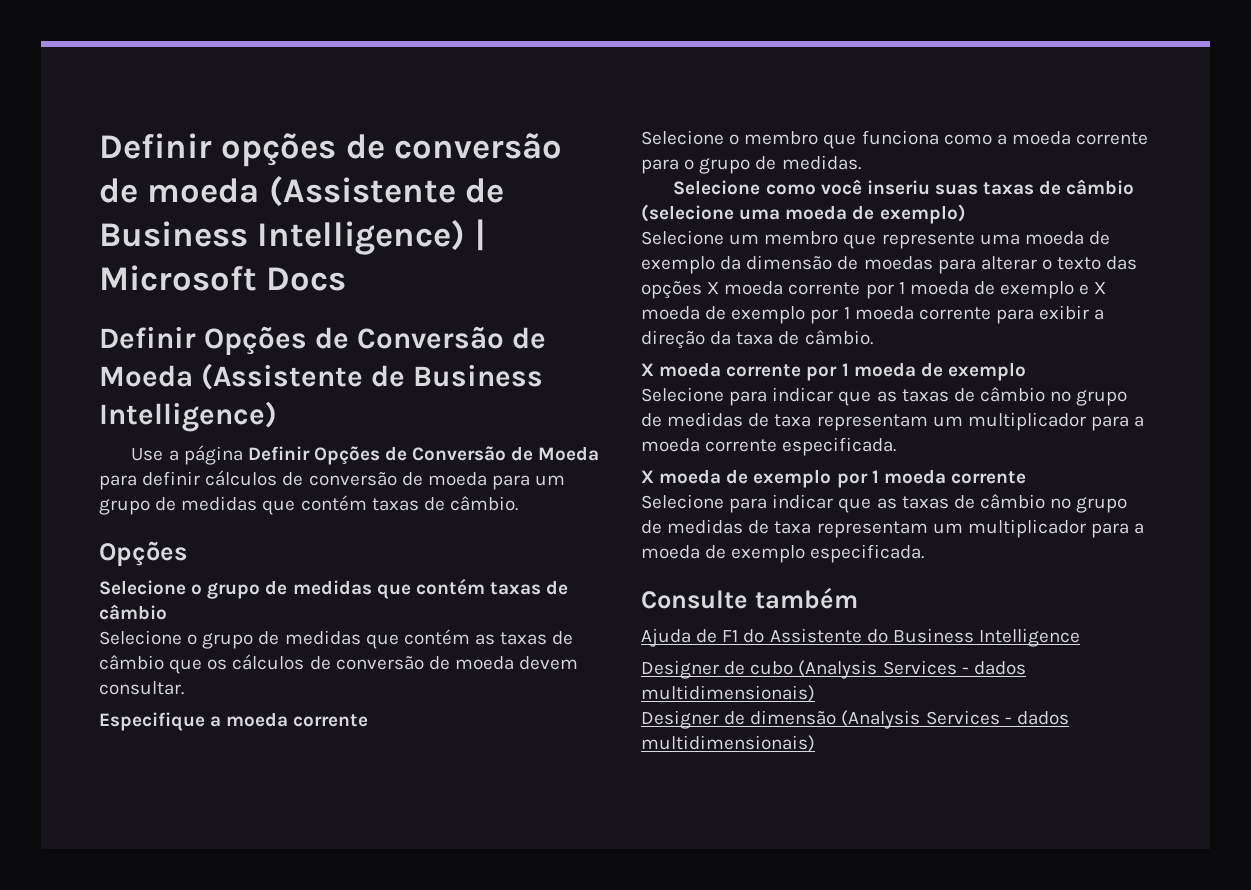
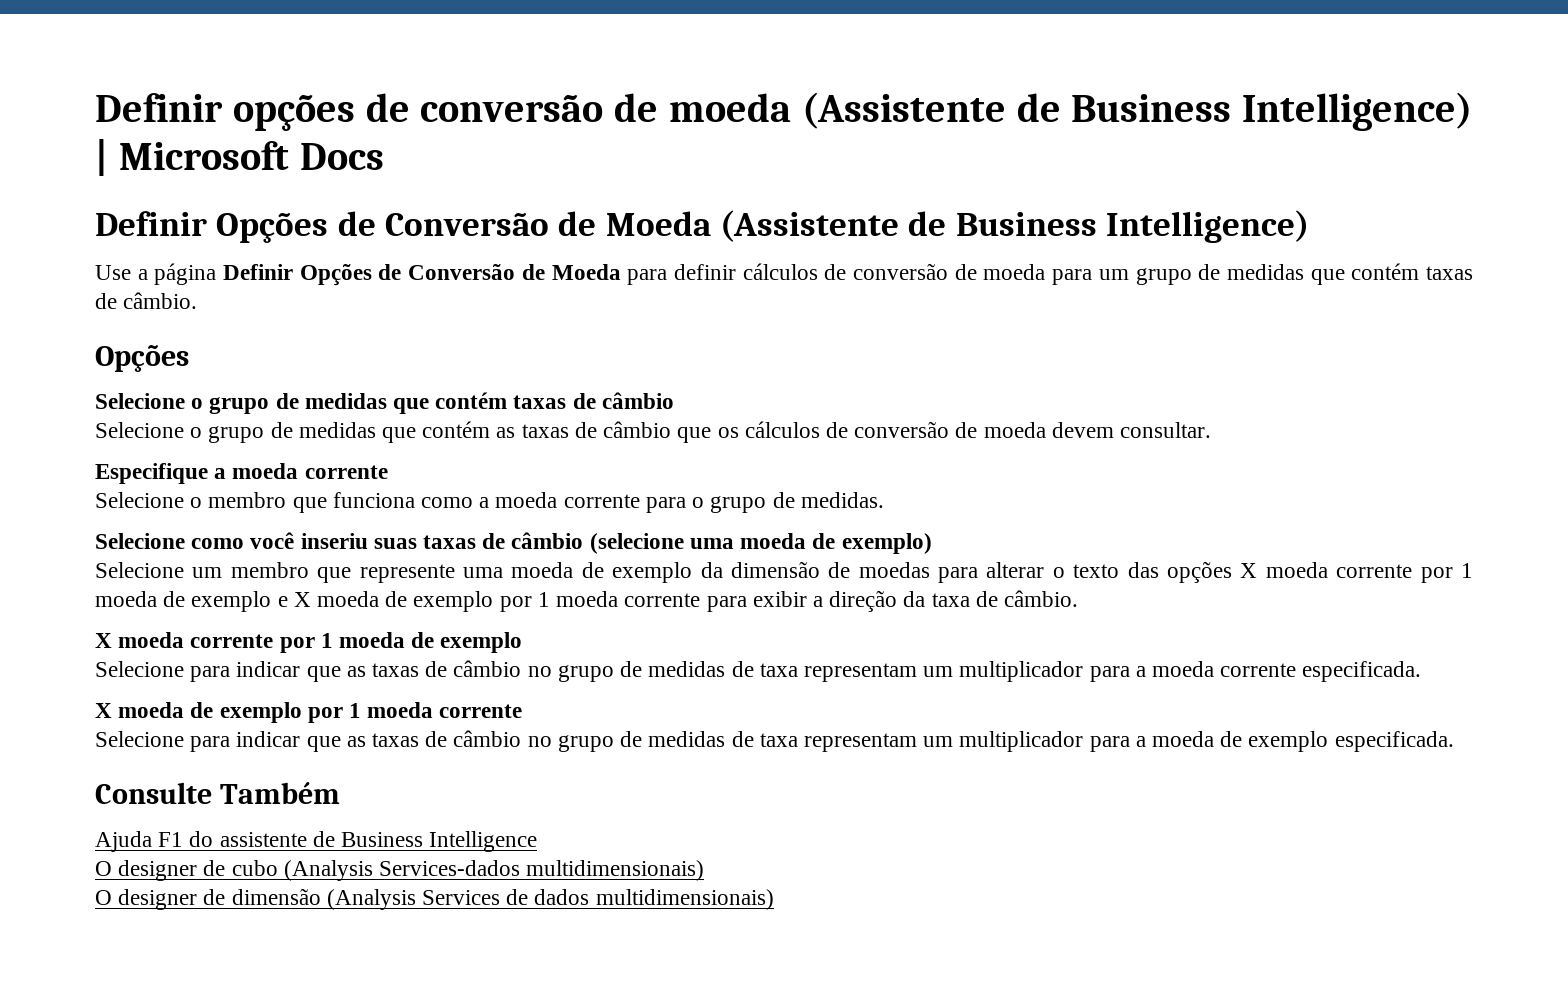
[754,587,858,609] também -> [219,782,340,804] Também
[696,629,718,643] de -> (152, 841) none
[769,628,888,643] Assistente do -> [219,831,335,847] assistente de
[641,660,719,679] Designer -> [95,860,198,881] O designer
[882,660,1026,675] Services - dados -> [379,860,521,876] Services-dados
[641,710,719,729] Designer -> [95,889,198,910] O designer
[1004,717,1012,724] - -> [506,889,529,905] de

